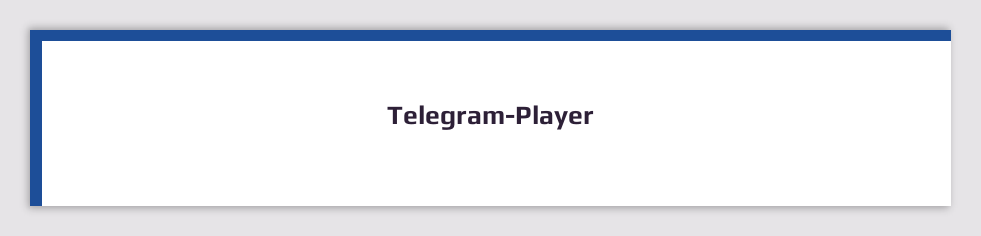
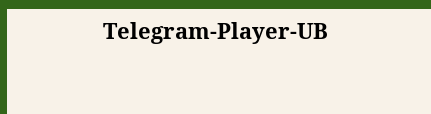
[387,105,594,130] Telegram-Player -> [103,22,328,44] Telegram-Player-UB

